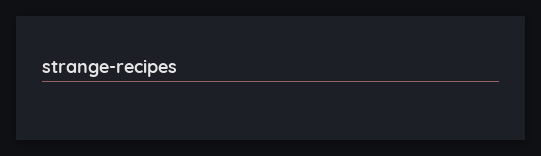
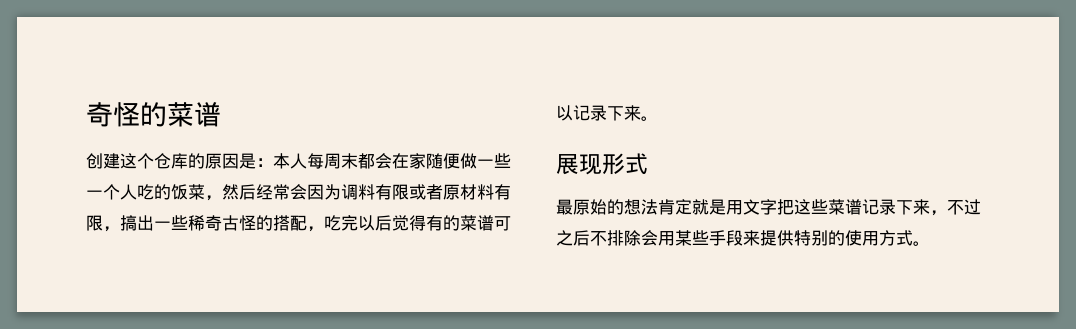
[42,59,177,77] strange-recipes -> [86,102,221,127] [86,153,511,169] [86,184,511,201] [86,215,511,232] [556,105,658,121] [556,153,648,175] [556,199,981,216] [556,230,930,246] 奇怪的菜谱 // 创建这个仓库的原因是：本人每周末都会在家随便做一些一个人吃的饭菜，然后经常会因为调料有限或者原材料有限，搞出一些稀奇古怪的搭配，吃完以后觉得有的菜谱可以记录下来。 // 展现形式 // 最原始的想法肯定就是用文字把这些菜谱记录下来，不过之后不排除会用某些手段来提供特别的使用方式。

